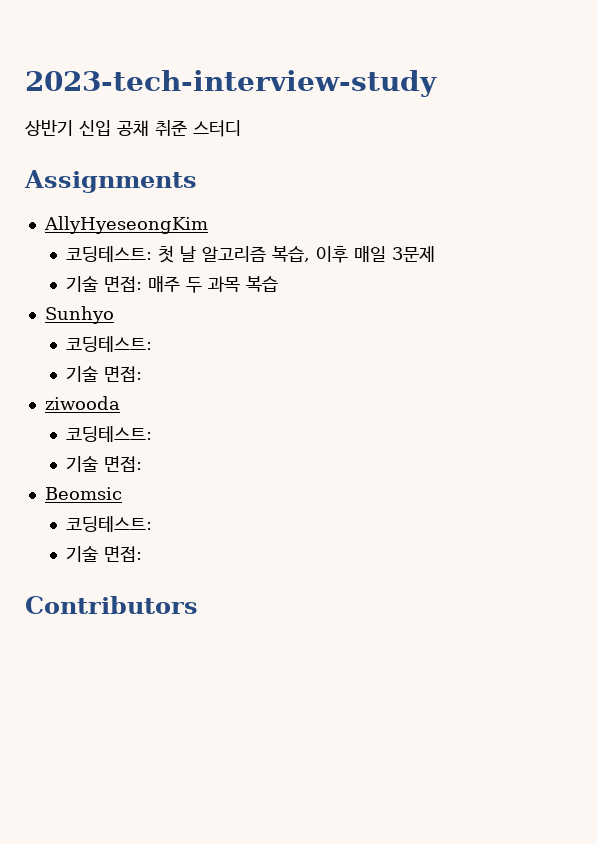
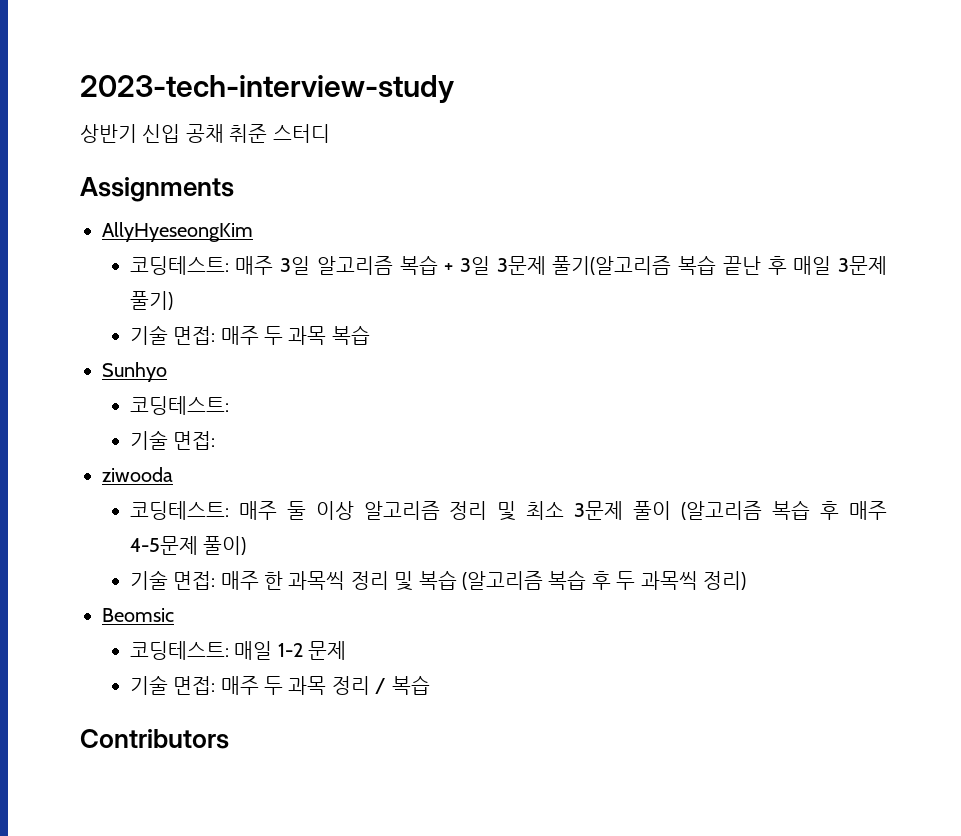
[158,246,349,263] 첫 날 알고리즘 복습, 이후 -> [235,255,787,275] 매주 3일 알고리즘 복습 + 3일 3문제 풀기(알고리즘 복습 끝난 후
(436, 254) none -> [129,291,173,310] 풀기)
[66,456,143,472] // 기술 면접: -> [238,500,887,521] [129,536,247,555] [129,570,746,591] 매주 둘 이상 알고리즘 정리 및 최소 3문제 풀이 (알고리즘 복습 후 매주 4-5문제 풀이) // 기술 면접: 매주 한 과목씩 정리 및 복습 (알고리즘 복습 후 두 과목씩 정리)
[66,546,143,562] // 기술 면접: -> [234,641,346,660] [129,675,430,695] 매일 1-2 문제 // 기술 면접: 매주 두 과목 정리 / 복습

